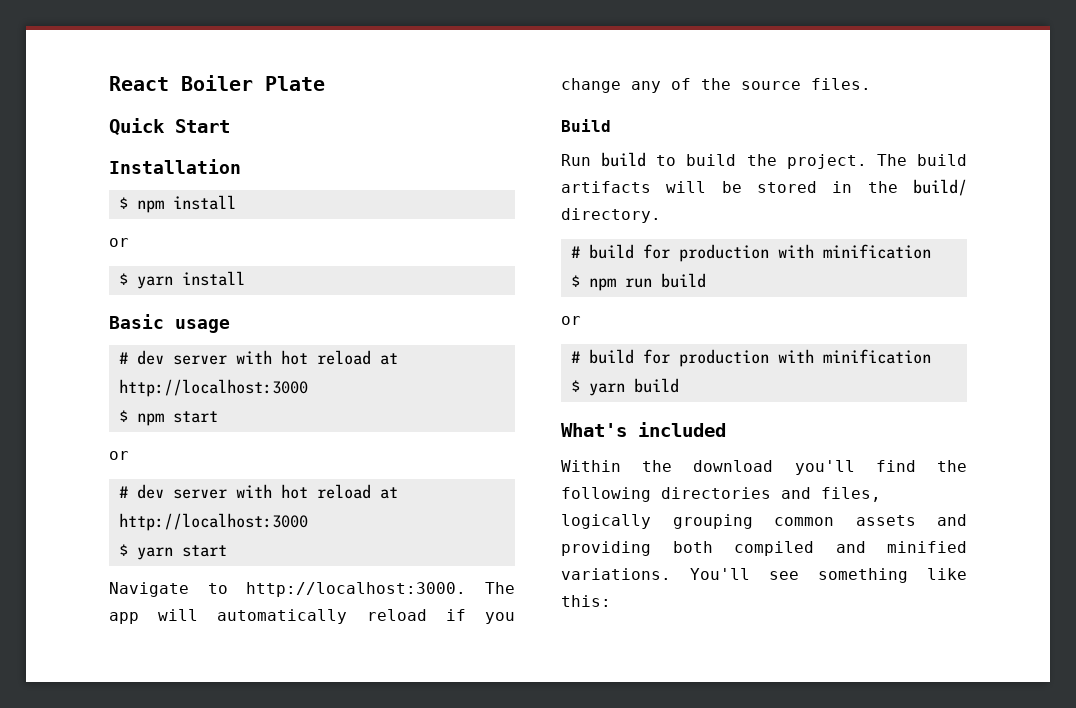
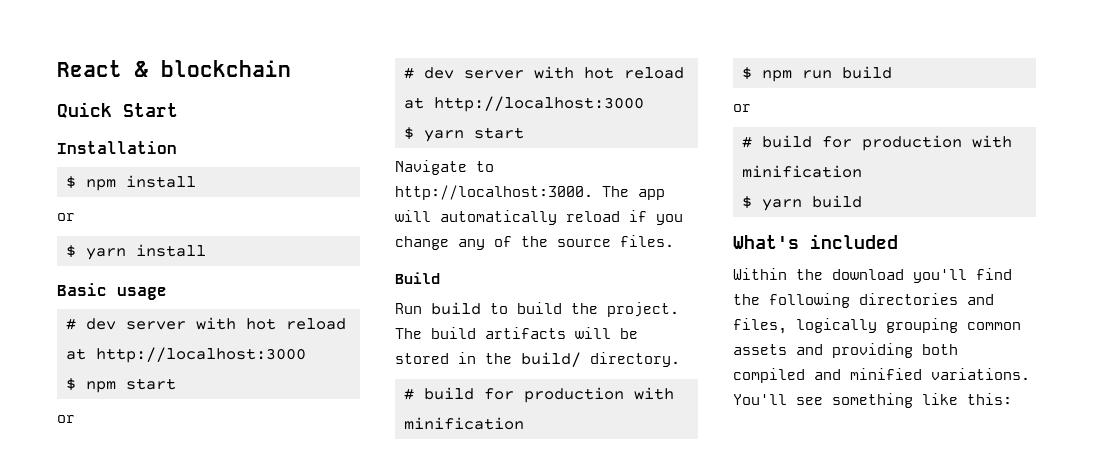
[181,75,325,91] Boiler Plate -> [134,60,291,77] & blockchain

